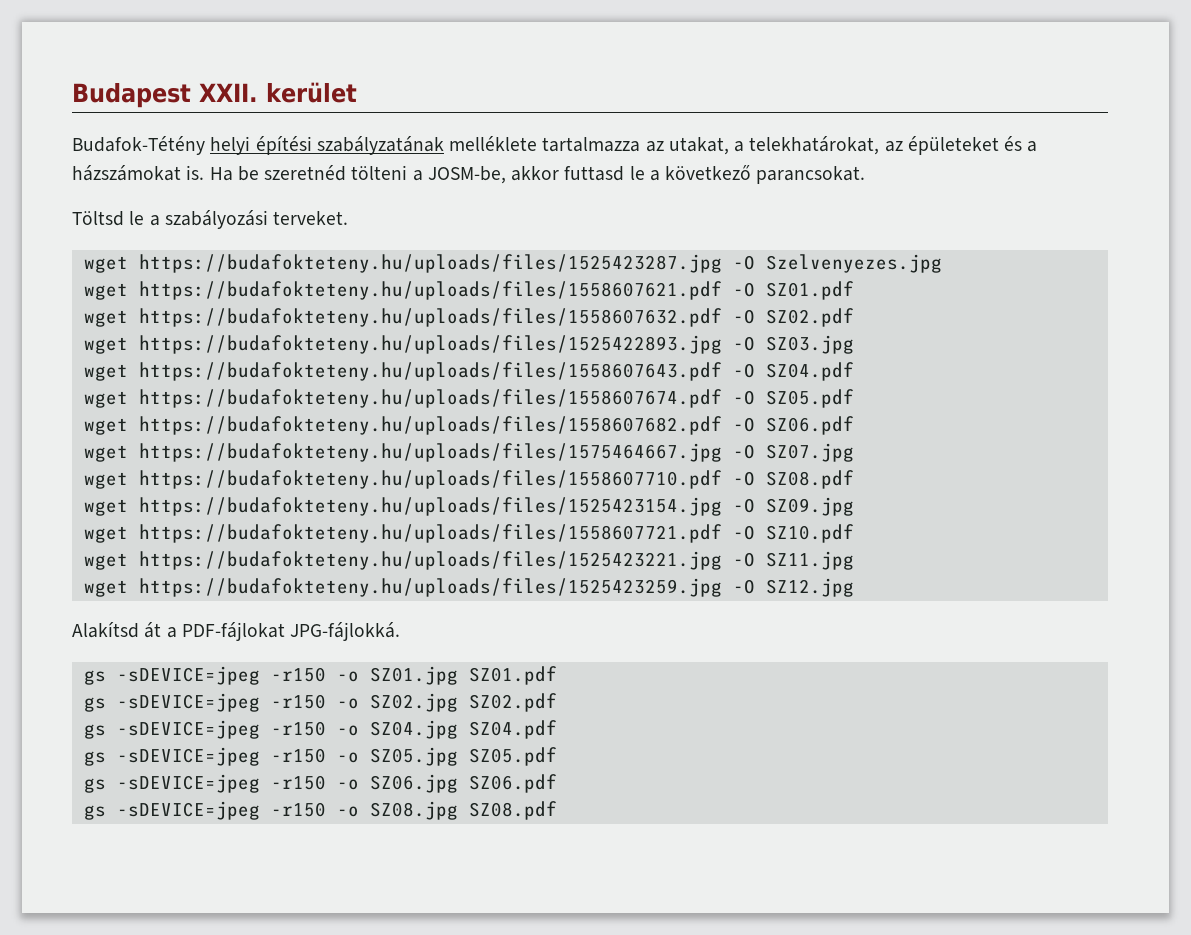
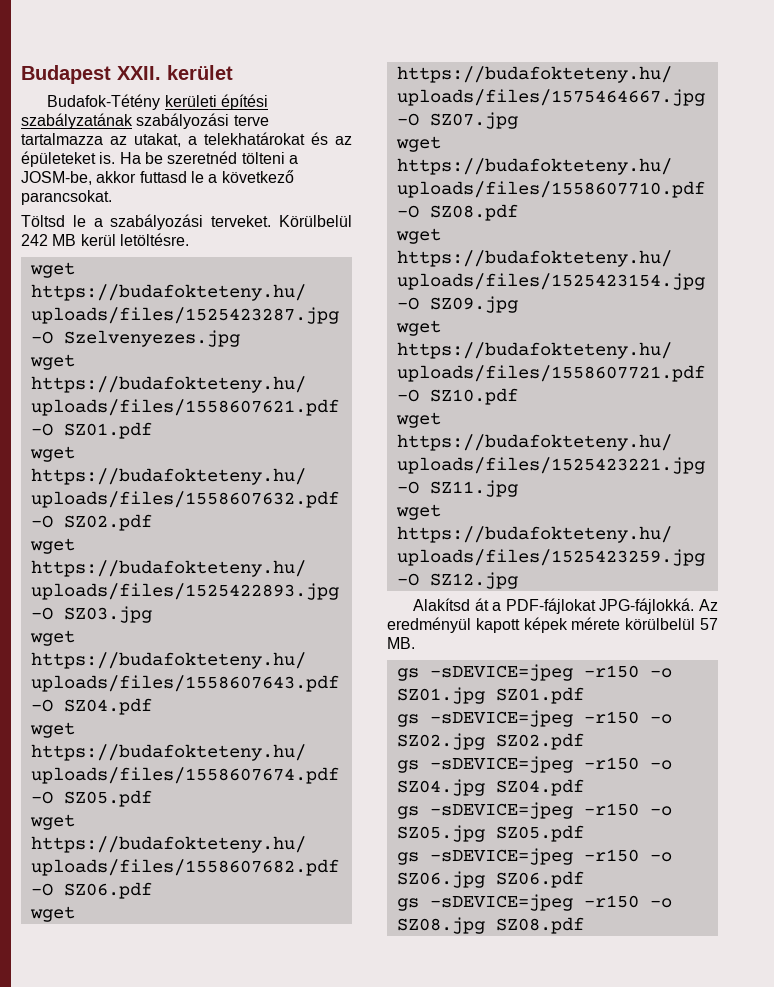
[210,136,251,155] helyi -> [164,95,217,107] kerületi
[449,136,538,151] melléklete -> [136,113,269,129] szabályozási terve
[749,136,1038,155] [72,165,181,181] telekhatárokat, az épületeket és a házszámokat -> [204,132,352,145] [21,151,96,167] telekhatárokat és az épületeket
(349, 218) none -> [279,215,353,227] [21,233,189,246] Körülbelül 242 MB kerül letöltésre.
(401, 631) none -> [699,599,718,611] [387,617,718,633] [387,637,415,649] Az eredményül kapott képek mérete körülbelül 57 MB.

